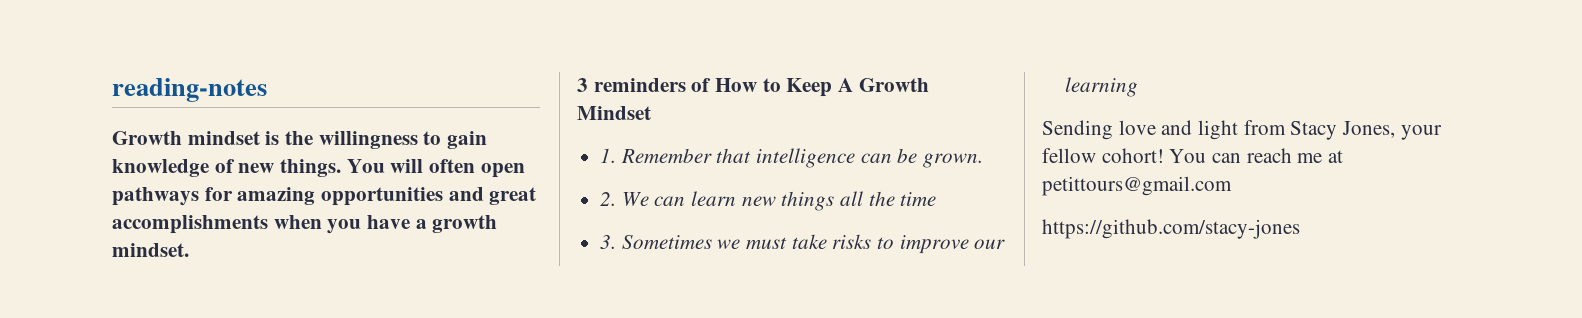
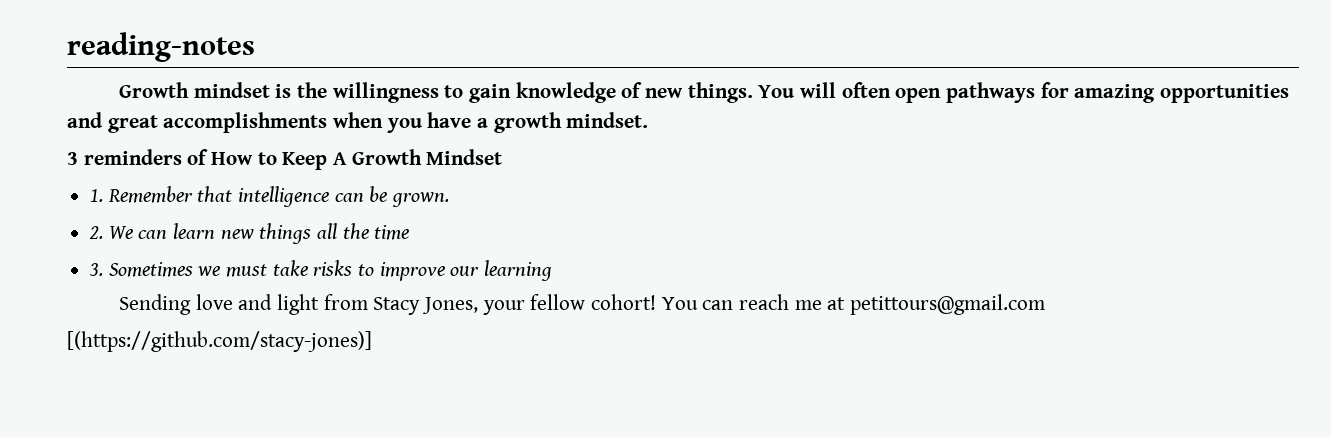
[1042,219,1300,239] https://github.com/stacy-jones -> [67,331,372,352] [(https://github.com/stacy-jones)]

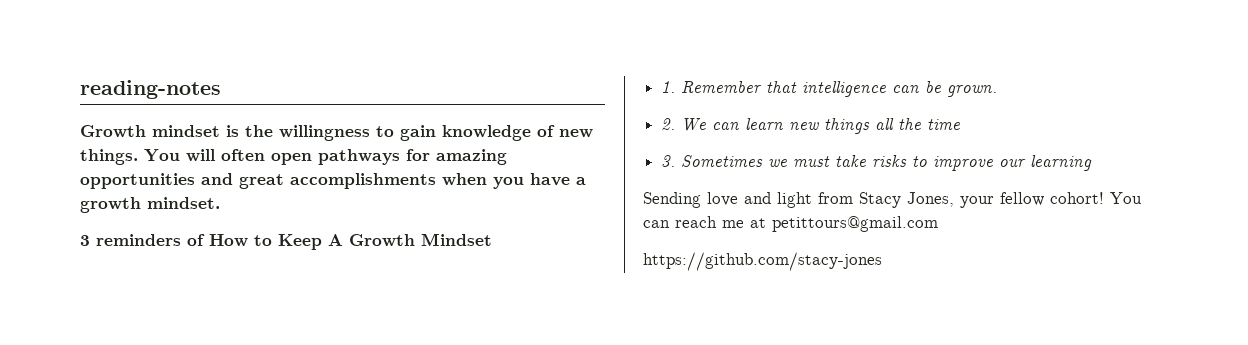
[67,331,372,352] [(https://github.com/stacy-jones)] -> [643,252,882,271] https://github.com/stacy-jones

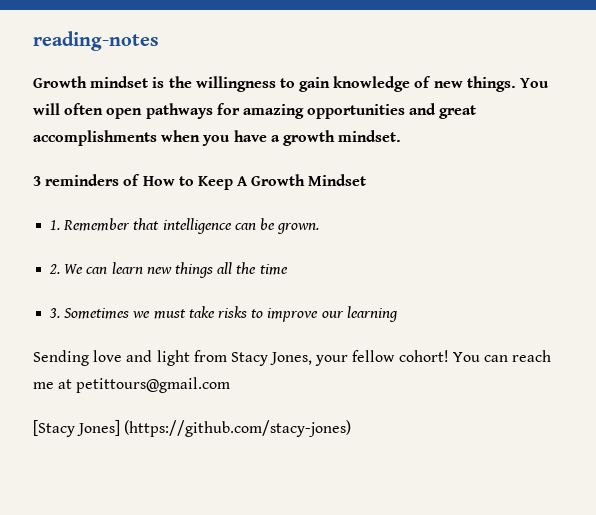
[643,252,882,271] https://github.com/stacy-jones -> [33,420,352,437] [Stacy Jones] (https://github.com/stacy-jones)

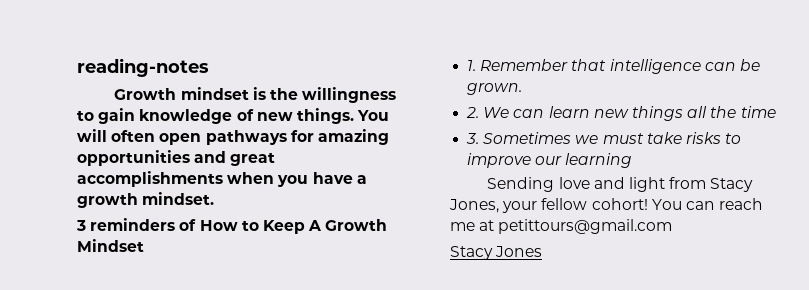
[33,420,352,437] [Stacy Jones] (https://github.com/stacy-jones) -> [450,246,543,260] Stacy Jones

